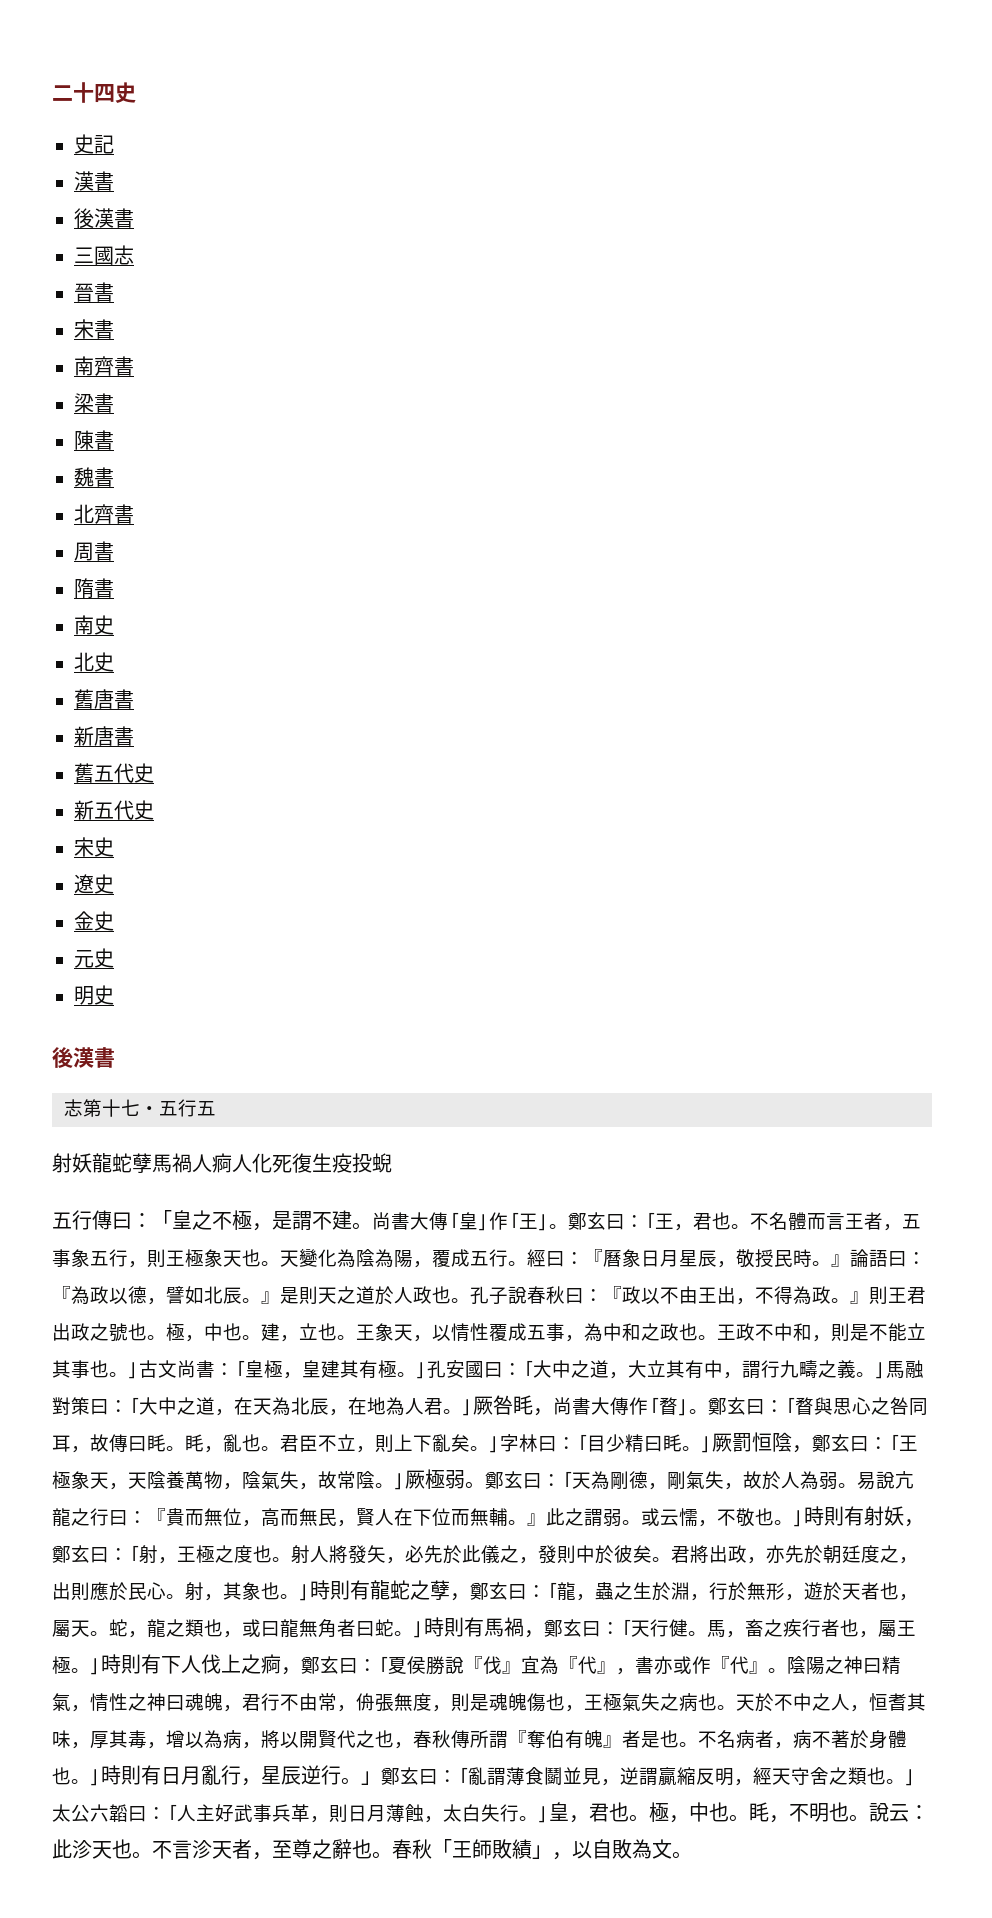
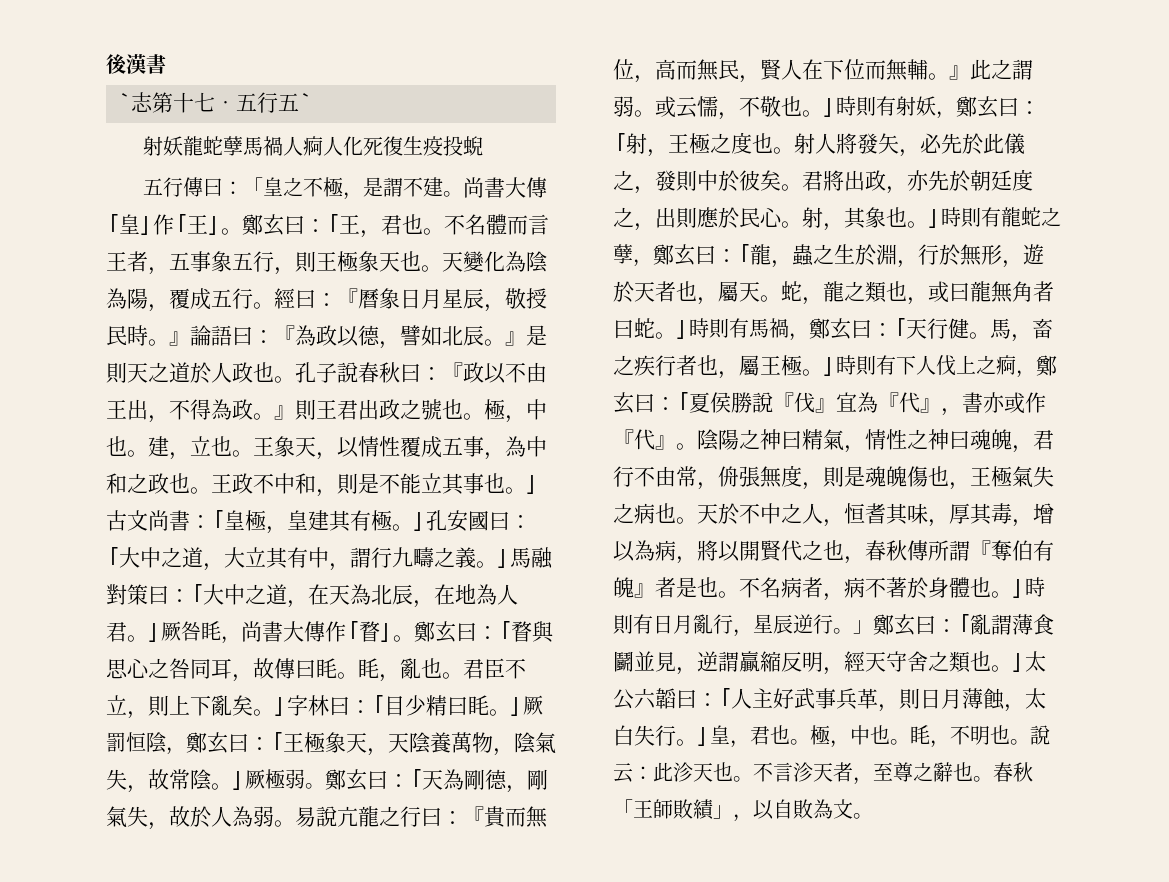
[52,82,136,103] [74,134,114,154] [74,171,114,191] [74,208,134,228] [74,245,134,265] [74,282,114,302] [74,319,114,339] [74,356,134,376] [74,393,114,413] [74,430,114,450] [74,467,114,487] [74,504,134,524] [74,541,114,561] [74,578,114,598] [74,615,114,635] [74,652,114,672] [74,689,134,709] [74,726,134,746] [74,763,154,783] [74,800,154,820] [74,837,114,857] [74,874,114,894] [74,911,114,931] [74,948,114,968] [74,985,114,1005] [52,1047,115,1068] 二十四史 // 史記 // 漢書 // 後漢書 // 三國志 // 晉書 // 宋書 // 南齊書 // 梁書 // 陳書 // 魏書 // 北齊書 // 周書 // 隋書 // 南史 // 北史 // 舊唐書 // 新唐書 // 舊五代史 // 新五代史 // 宋史 // 遼史 // 金史 // 元史 // 明史 // 後漢書 // -> [106,54,166,74] [118,93,131,110] 後漢書 // `
(216, 1108) none -> [299,93,312,110] `

